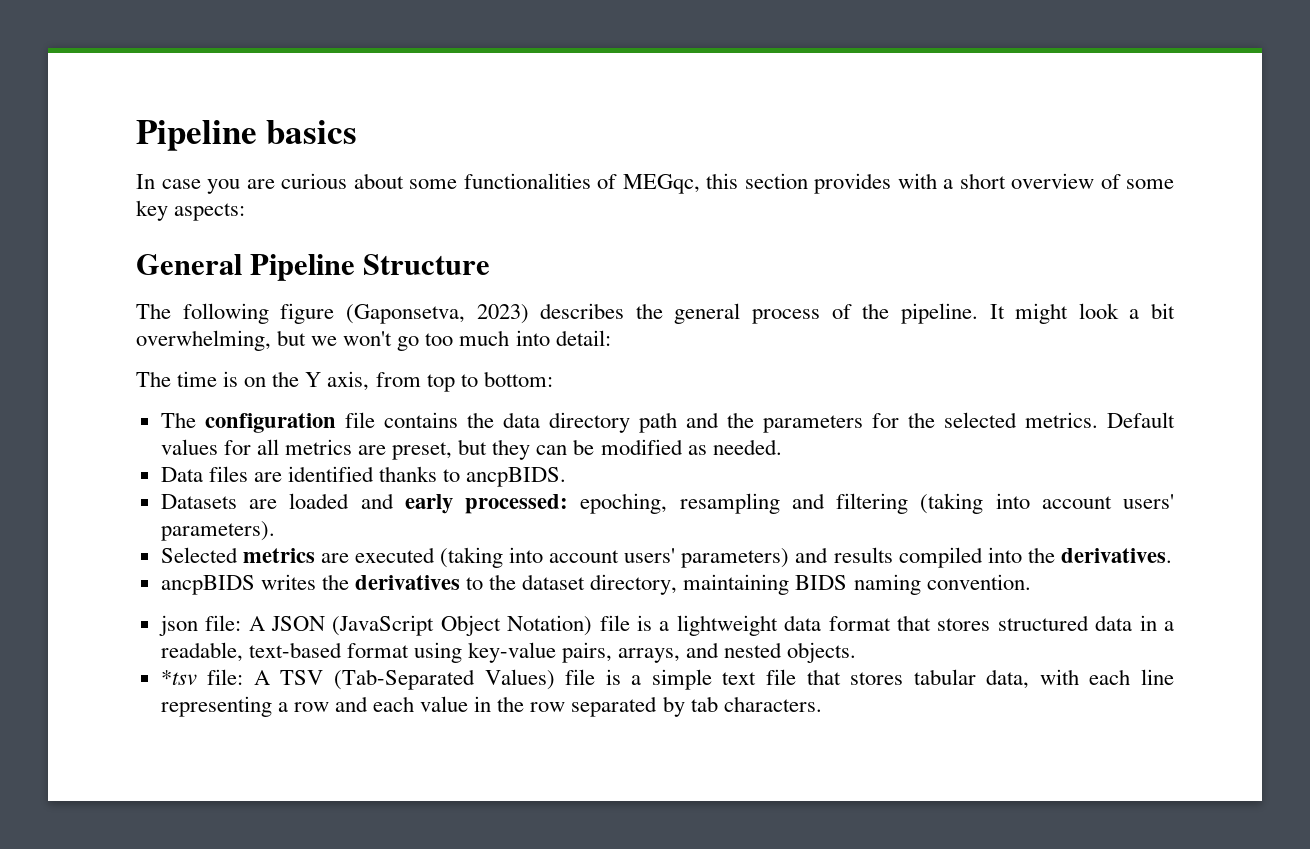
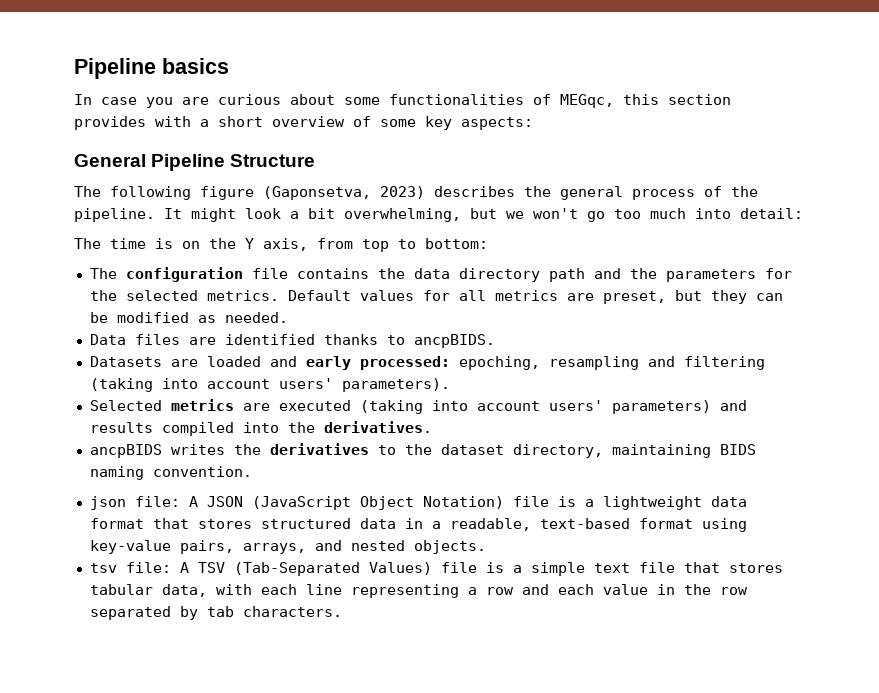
[160,670,197,685] *tsv -> [89,563,117,573] tsv

